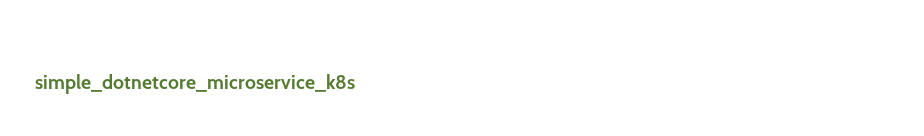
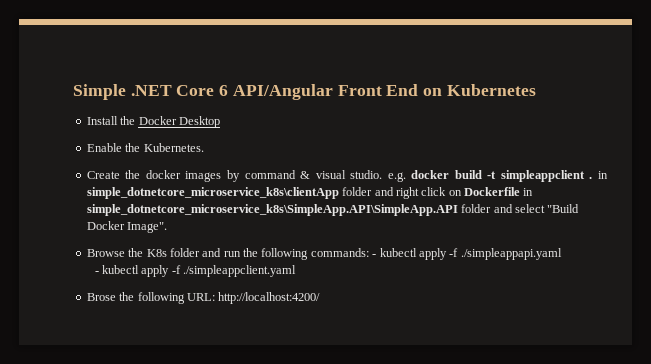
[35,74,355,94] simple_dotnetcore_microservice_k8s -> [73,84,536,100] [86,116,220,128] [86,143,204,152] [86,170,608,182] [86,187,534,199] [86,204,580,216] [86,221,168,233] [86,248,562,260] [94,265,297,277] [86,292,321,304] Simple .NET Core 6 API/Angular Front End on Kubernetes // Install the Docker Desktop // Enable the Kubernetes. // Create the docker images by command & visual studio. e.g. docker build -t simpleappclient . in simple_dotnetcore_microservice_k8s\clientApp folder and right click on Dockerfile in simple_dotnetcore_microservice_k8s\SimpleApp.API\SimpleApp.API folder and select "Build Docker Image". // Browse the K8s folder and run the following commands: - kubectl apply -f ./simpleappapi.yaml // - kubectl apply -f ./simpleappclient.yaml // Brose the following URL: http://localhost:4200/

